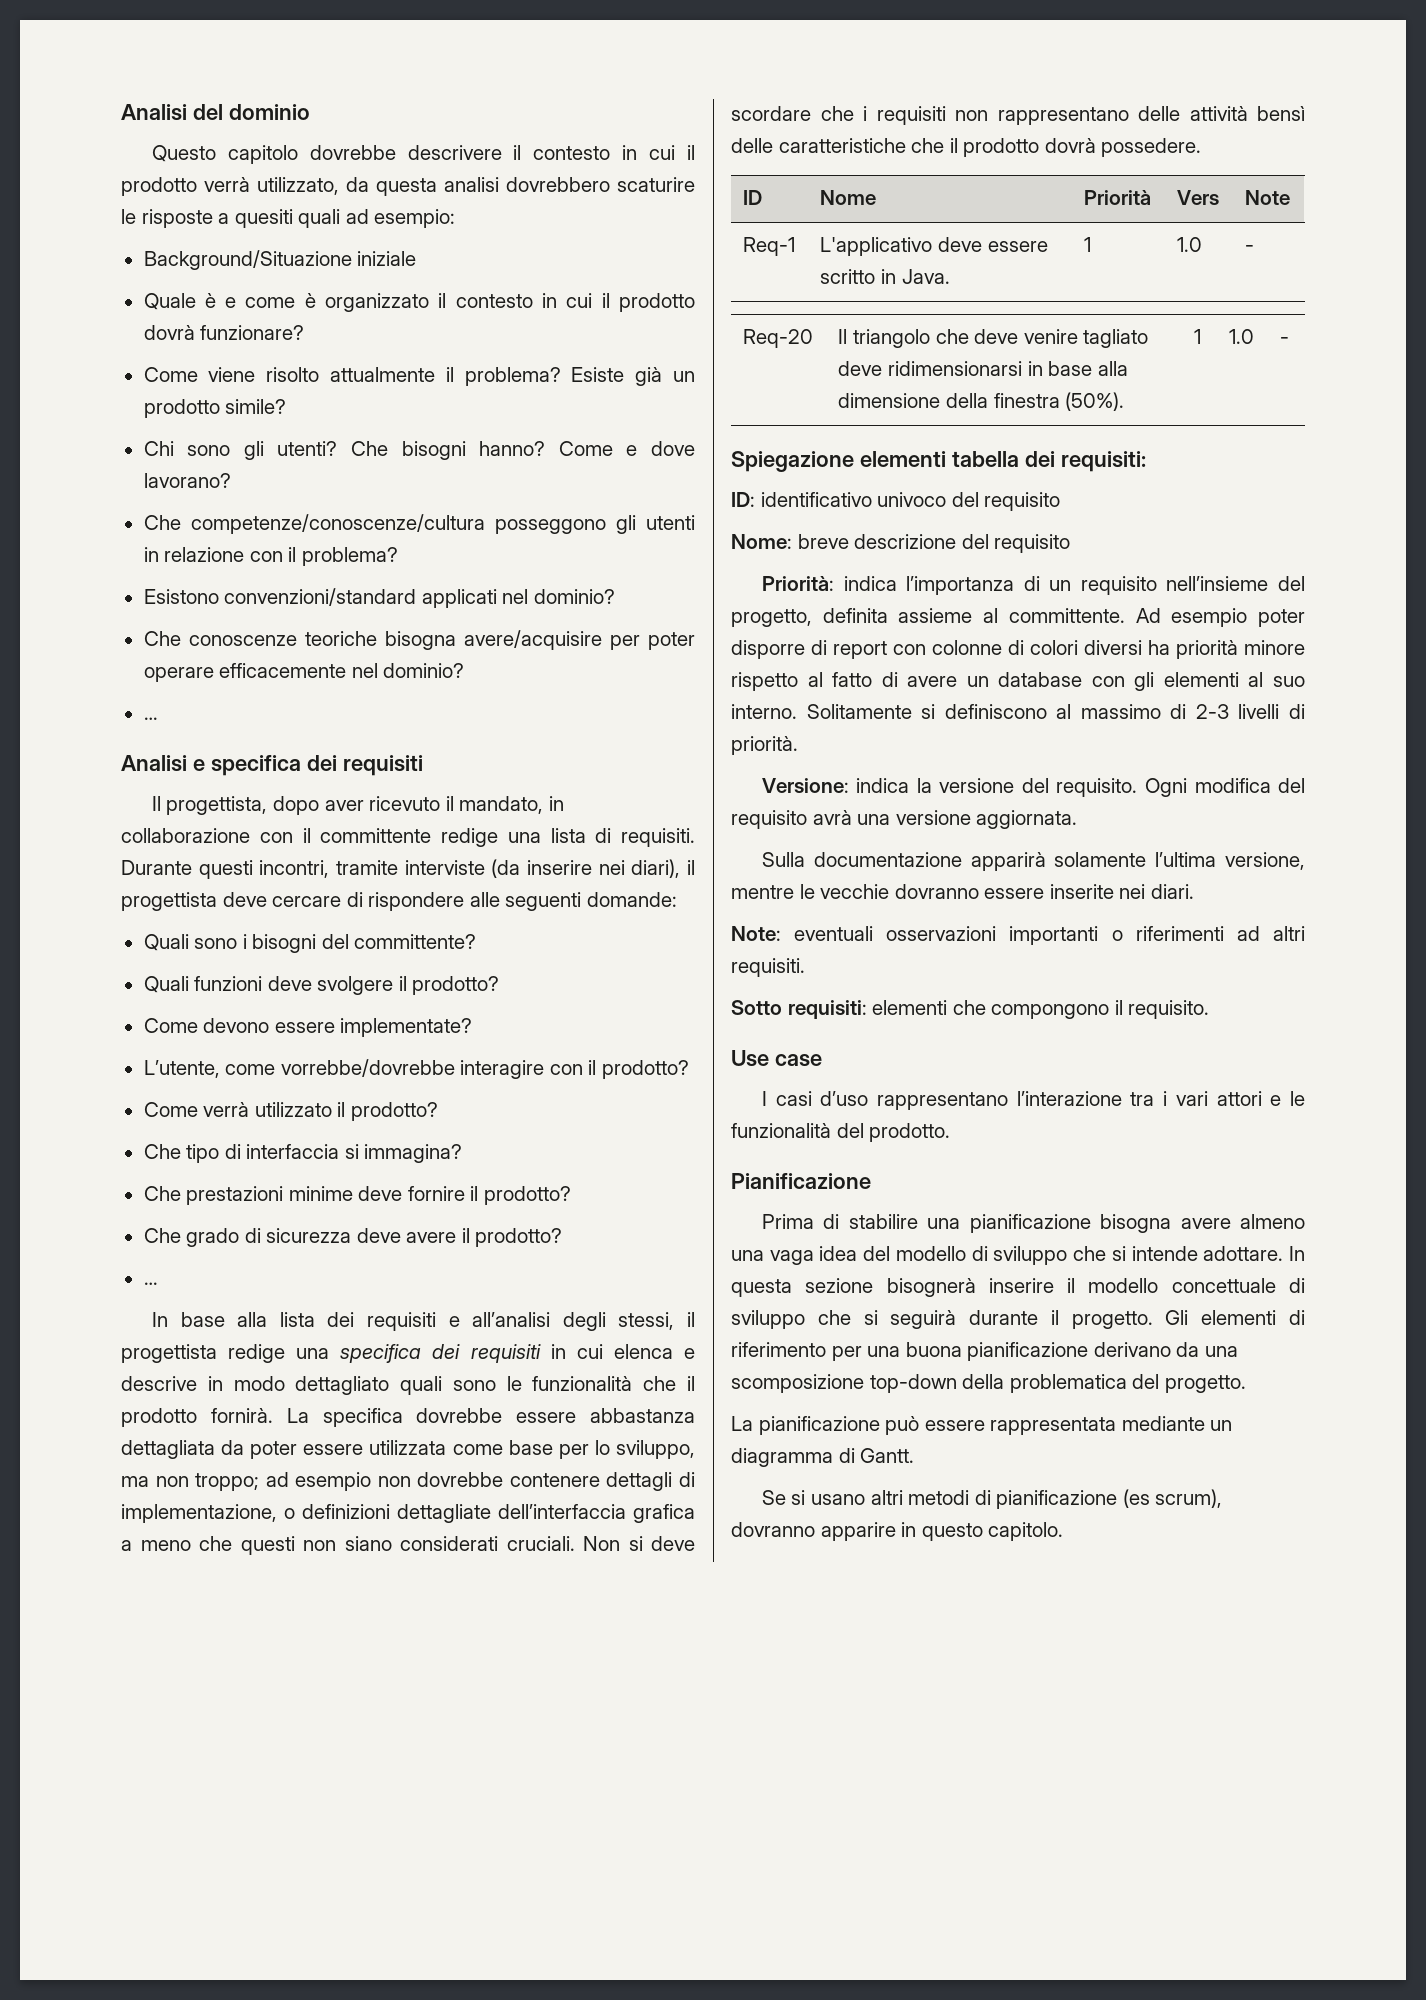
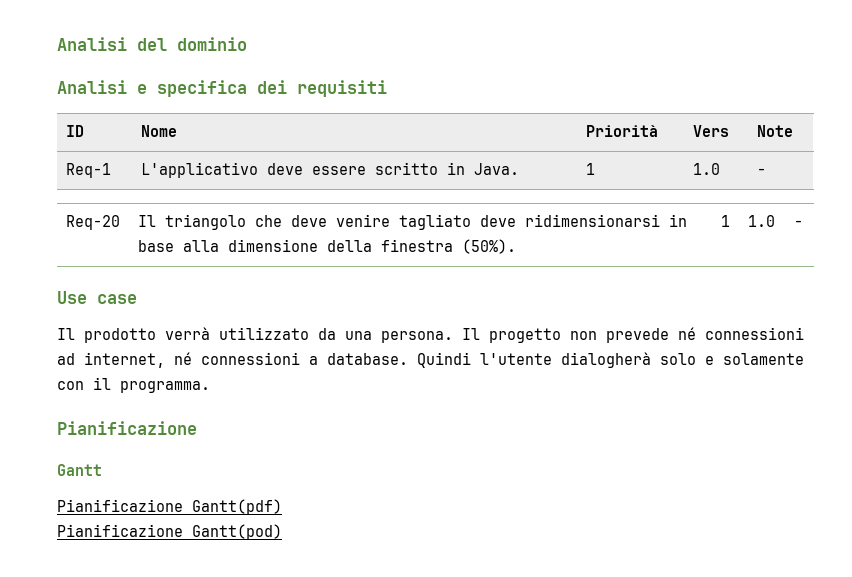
[151,145,695,164] [121,177,695,196] [121,209,456,228] [143,250,417,270] [143,293,695,312] [143,325,305,340] [143,367,696,386] [143,399,287,418] [143,441,695,460] [143,473,231,488] [143,514,696,534] [143,547,398,566] [143,588,615,608] [143,630,695,650] [143,663,465,682] [143,717,158,720] // Questo capitolo dovrebbe descrivere il contesto in cui il prodotto verrà utilizzato, da questa analisi dovrebbero scaturire le risposte a quesiti quali ad esempio: // Background/Situazione iniziale // Quale è e come è organizzato il contesto in cui il prodotto dovrà funzionare? // Come viene risolto attualmente il problema? Esiste già un prodotto simile? // Chi sono gli utenti? Che bisogni hanno? Come e dove lavorano? // Che competenze/conoscenze/cultura posseggono gli utenti in relazione con il problema? // Esistono convenzioni/standard applicati nel dominio? // Che conoscenze teoriche bisogna avere/acquisire per poter operare efficacemente nel dominio? // … -> (247, 44) none
[151,796,564,815] [121,828,695,847] [121,859,696,879] [121,892,677,911] [143,934,477,953] [143,976,500,995] [143,1018,473,1037] [143,1059,689,1079] [143,1102,438,1121] [143,1144,463,1163] [143,1186,571,1205] [143,1228,563,1247] [143,1282,158,1285] [151,1312,695,1331] [121,1344,696,1363] [121,1376,696,1395] [121,1408,695,1427] [121,1440,696,1459] [121,1472,695,1491] [121,1504,695,1523] [121,1536,695,1555] [731,106,1305,125] [731,138,1202,157] // Il progettista, dopo aver ricevuto il mandato, in collaborazione con il committente redige una lista di requisiti. Durante questi incontri, tramite interviste (da inserire nei diari), il progettista deve cercare di rispondere alle seguenti domande: // Quali sono i bisogni del committente? // Quali funzioni deve svolgere il prodotto? // Come devono essere implementate? // L’utente, come vorrebbe/dovrebbe interagire con il prodotto? // Come verrà utilizzato il prodotto? // Che tipo di interfaccia si immagina? // Che prestazioni minime deve fornire il prodotto? // Che grado di sicurezza deve avere il prodotto? // … // In base alla lista dei requisiti e all’analisi degli stessi, il progettista redige una specifica dei requisiti in cui elenca e descrive in modo dettagliato quali sono le funzionalità che il prodotto fornirà. La specifica dovrebbe essere abbastanza dettagliata da poter essere utilizzata come base per lo sviluppo, ma non troppo; ad esempio non dovrebbe contenere dettagli di implementazione, o definizioni dettagliate dell’interfaccia grafica a meno che questi non siano considerati cruciali. Non si deve scordare che i requisiti non rappresentano delle attività bensì delle caratteristiche che il prodotto dovrà possedere. -> (387, 88) none
[731,451,1146,472] [731,492,1061,511] [731,534,1071,553] [761,576,1305,595] [731,608,1305,627] [731,640,1305,659] [731,672,1305,691] [731,704,1305,719] [731,736,798,755] [761,778,1305,797] [731,810,1078,829] [761,852,1305,871] [731,884,1194,899] [731,926,1305,945] [731,958,805,977] [731,1000,1210,1019] [731,1050,822,1067] [761,1091,1305,1110] [731,1123,951,1142] [731,1173,871,1189] [761,1214,1305,1233] [731,1246,1305,1265] [731,1278,1305,1297] [731,1310,1305,1329] [731,1342,1238,1361] [731,1374,1246,1393] [731,1416,1233,1435] [731,1448,915,1467] [761,1489,1223,1509] [731,1522,1064,1541] Spiegazione elementi tabella dei requisiti: // ID: identificativo univoco del requisito // Nome: breve descrizione del requisito // Priorità: indica l’importanza di un requisito nell’insieme del progetto, definita assieme al committente. Ad esempio poter disporre di report con colonne di colori diversi ha priorità minore rispetto al fatto di avere un database con gli elementi al suo interno. Solitamente si definiscono al massimo di 2-3 livelli di priorità. // Versione: indica la versione del requisito. Ogni modifica del requisito avrà una versione aggiornata. // Sulla documentazione apparirà solamente l’ultima versione, mentre le vecchie dovranno essere inserite nei diari. // Note: eventuali osservazioni importanti o riferimenti ad altri requisiti. // Sotto requisiti: elementi che compongono il requisito. // Use case // I casi d’uso rappresentano l’interazione tra i vari attori e le funzionalità del prodotto. // Pianificazione // Prima di stabilire una pianificazione bisogna avere almeno una vaga idea del modello di sviluppo che si intende adottare. In questa sezione bisognerà inserire il modello concettuale di sviluppo che si seguirà durante il progetto. Gli elementi di riferimento per una buona pianificazione derivano da una scomposizione top-down della problematica del progetto. // La pianificazione può essere rappresentata mediante un diagramma di Gantt. // Se si usano altri metodi di pianificazione (es scrum), dovranno apparire in questo capitolo. -> [57,291,137,304] [57,327,804,343] [57,352,804,368] [57,377,210,393] [57,421,197,435] [57,464,102,476] [57,499,282,515] [57,524,282,540] Use case // Il prodotto verrà utilizzato da una persona. Il progetto non prevede né connessioni ad internet, né connessioni a database. Quindi l'utente dialogherà solo e solamente con il programma. // Pianificazione // Gantt // Pianificazione Gantt(pdf) // Pianificazione Gantt(pod)

